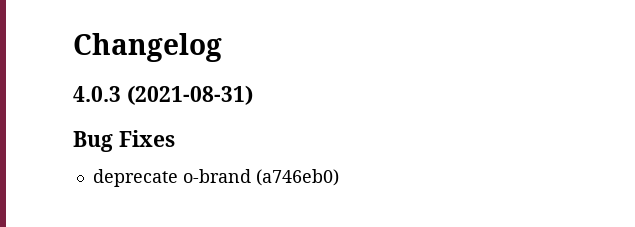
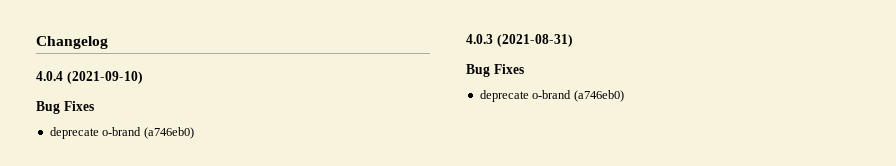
(222, 47) none -> [36,71,143,84] [36,101,94,114] [49,127,194,139] // 4.0.4 (2021-09-10) // Bug Fixes // deprecate o-brand (a746eb0)

